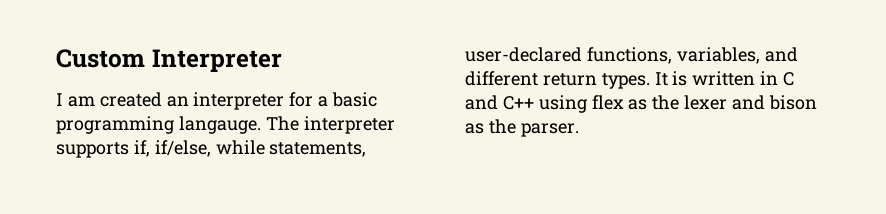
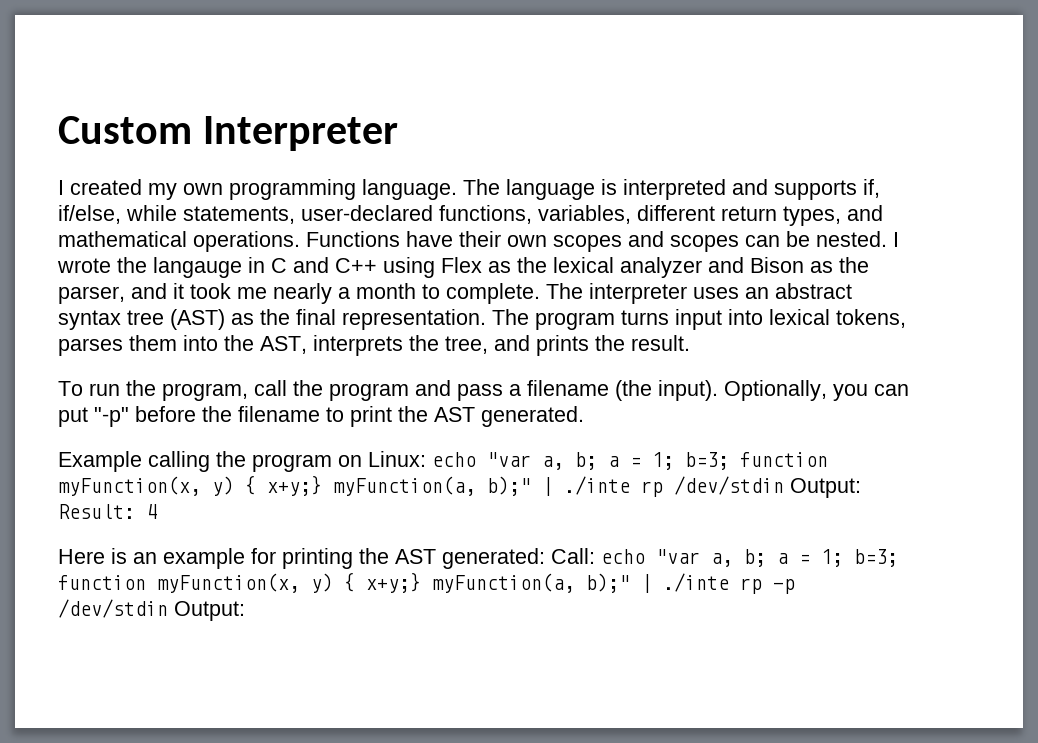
[67,92,378,110] [56,116,395,134] am created an interpreter for a basic programming langauge. The interpreter -> [70,179,768,200] created my own programming language. The language is interpreted and
[764,47,798,62] and -> (631, 214) none
[601,71,756,89] types. It is written -> [783,205,883,226] [58,231,899,252] [57,257,242,278] types, and mathematical operations. Functions have their own scopes and scopes can be nested. I wrote the langauge
[591,95,817,110] [465,119,579,137] flex as the lexer and bison as the parser. -> [441,257,869,278] [58,283,852,304] [58,309,906,330] [58,335,690,356] [58,380,909,401] [58,406,584,427] [58,451,828,472] [58,475,861,498] [58,504,157,519] [58,548,898,569] [58,572,795,594] [58,599,245,621] Flex as the lexical analyzer and Bison as the parser, and it took me nearly a month to complete. The interpreter uses an abstract syntax tree (AST) as the final representation. The program turns input into lexical tokens, parses them into the AST, interprets the tree, and prints the result. // To run the program, call the program and pass a filename (the input). Optionally, you can put "-p" before the filename to print the AST generated. // Example calling the program on Linux: echo "var a, b; a = 1; b=3; function myFunction(x, y) { x+y;} myFunction(a, b);" | ./inte rp /dev/stdin Output: Result: 4 // Here is an example for printing the AST generated: Call: echo "var a, b; a = 1; b=3; function myFunction(x, y) { x+y;} myFunction(a, b);" | ./inte rp -p /dev/stdin Output:

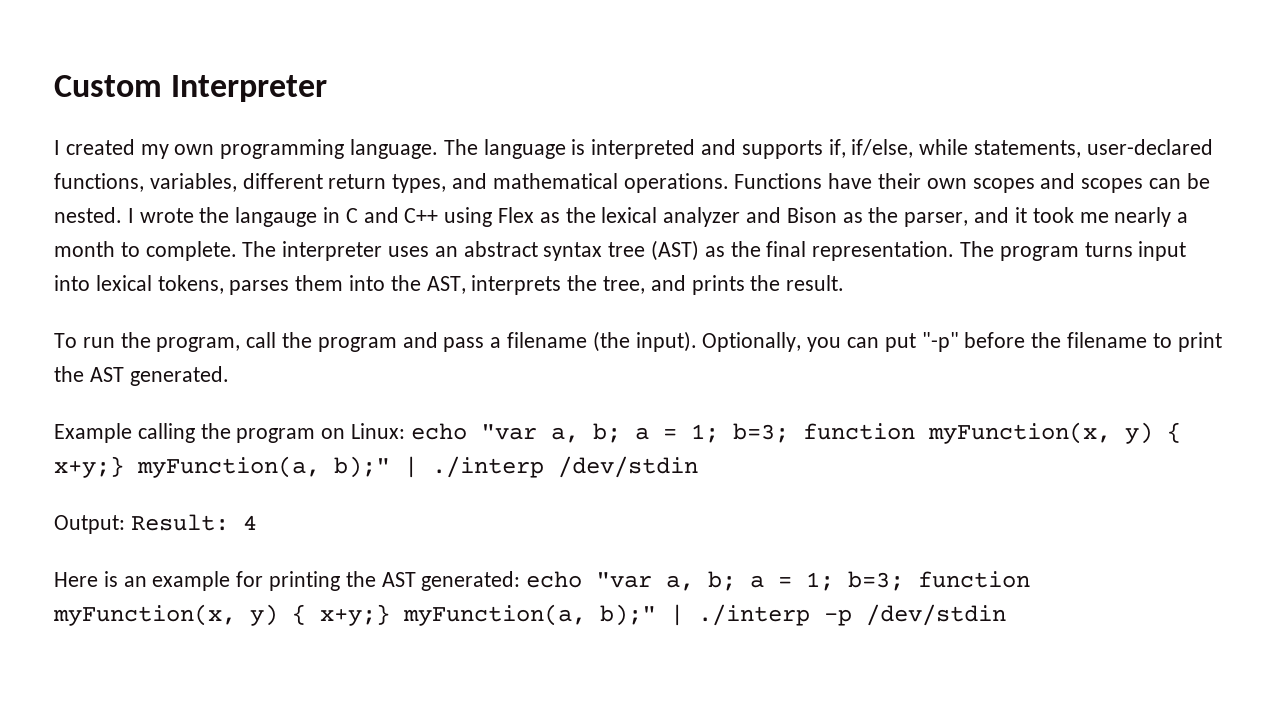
[564,476,784,497] ./inte rp /dev/stdin -> [432,456,698,478] ./interp /dev/stdin //
[551,548,595,564] Call: -> (521, 581) none
[663,573,762,594] ./inte rp -> [698,604,810,626] ./interp
[174,601,245,621] Output: -> (1006, 615) none

